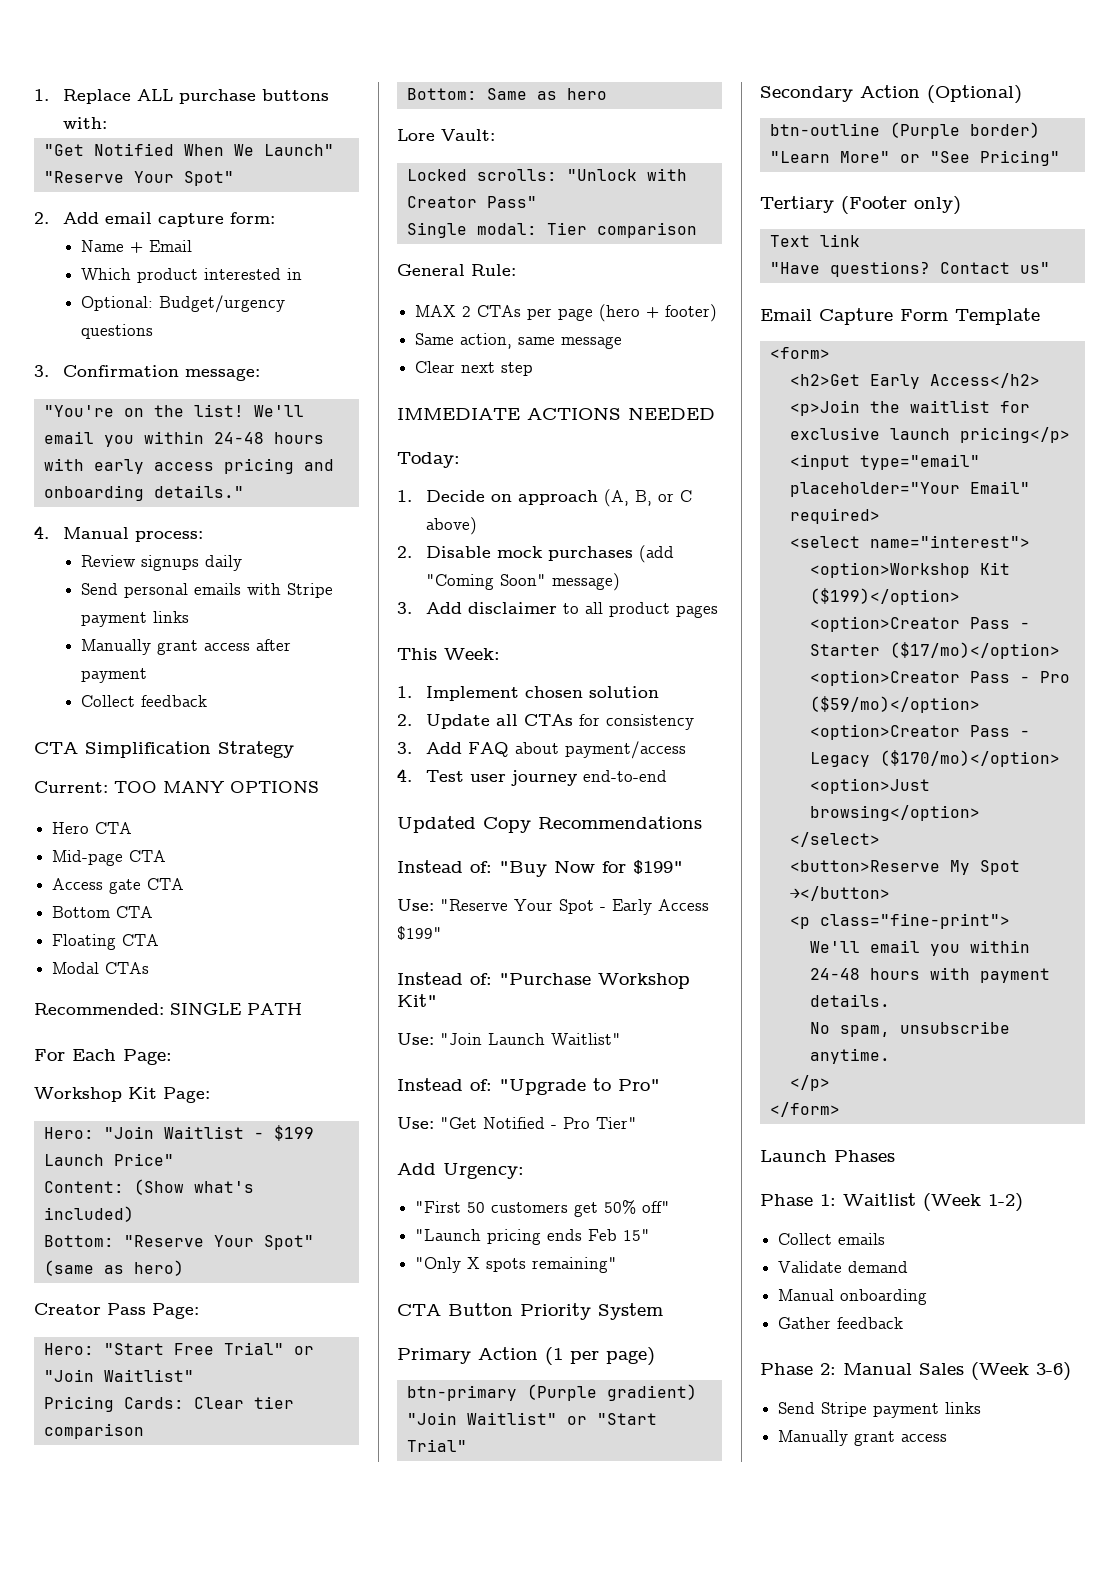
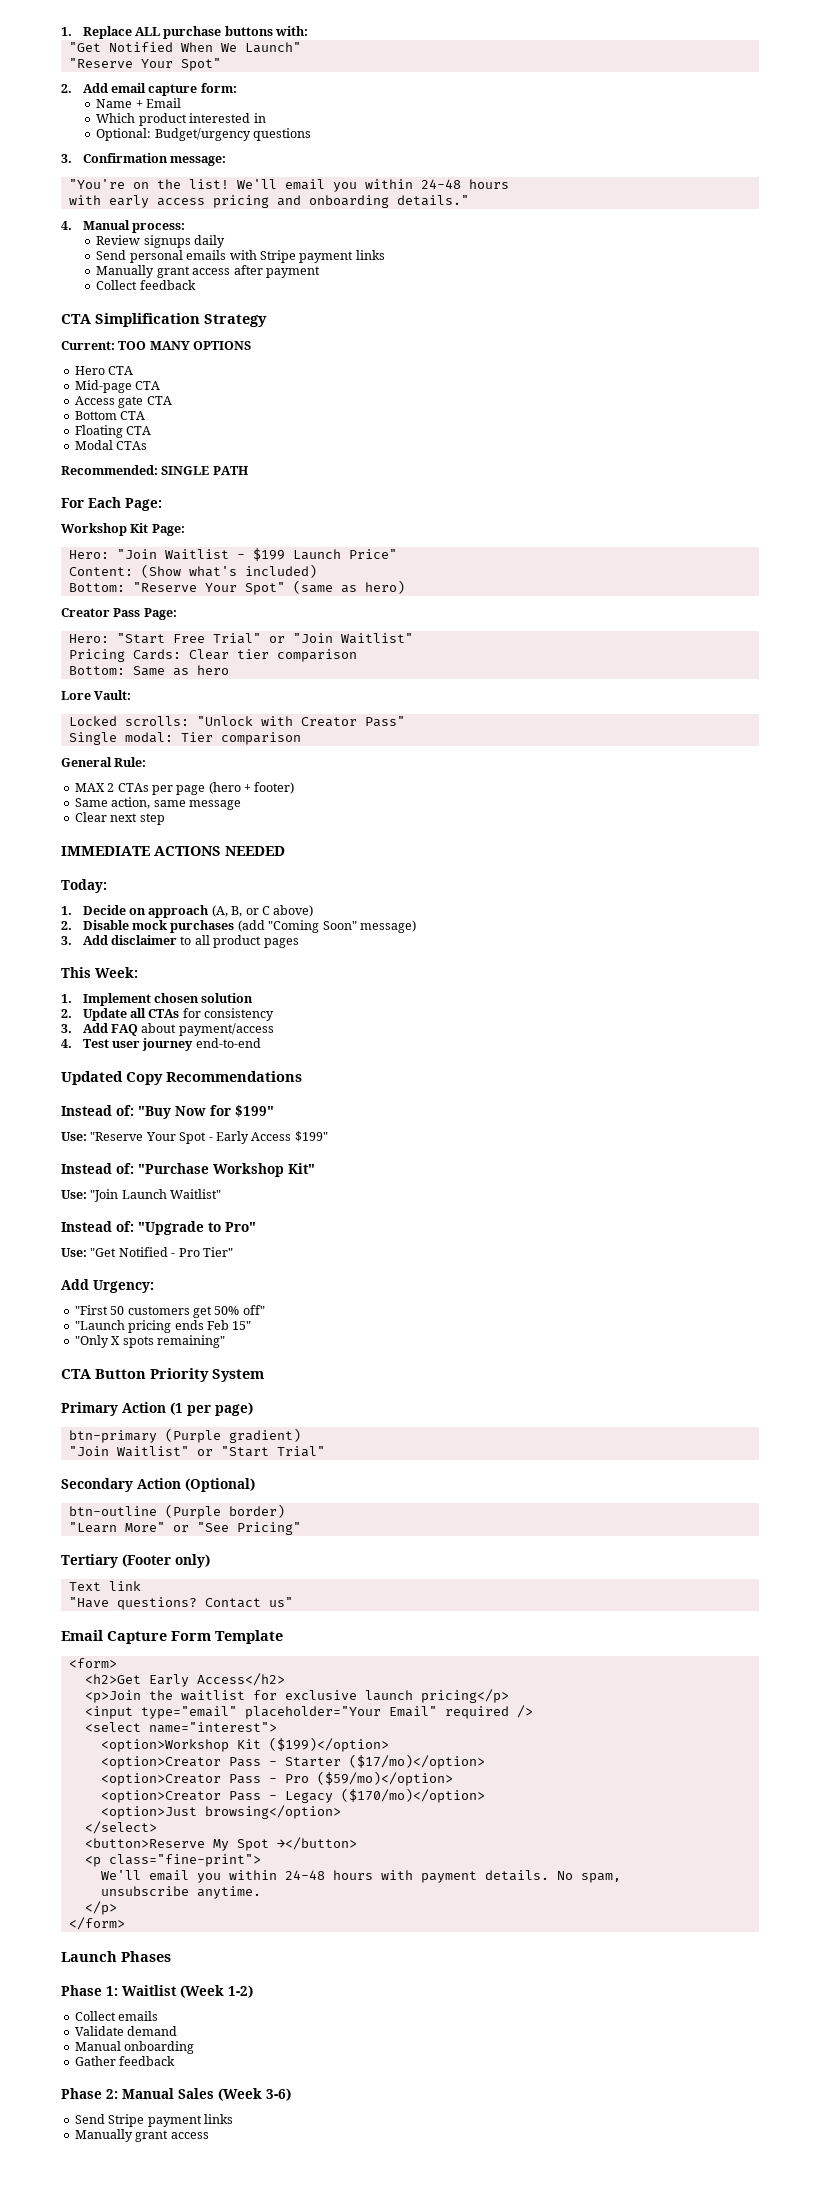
[789,508,880,524] required> -> [444,1705,533,1719] required />
(890, 1000) // -> (549, 1875) none
(890, 1031) none -> (621, 1878) //

